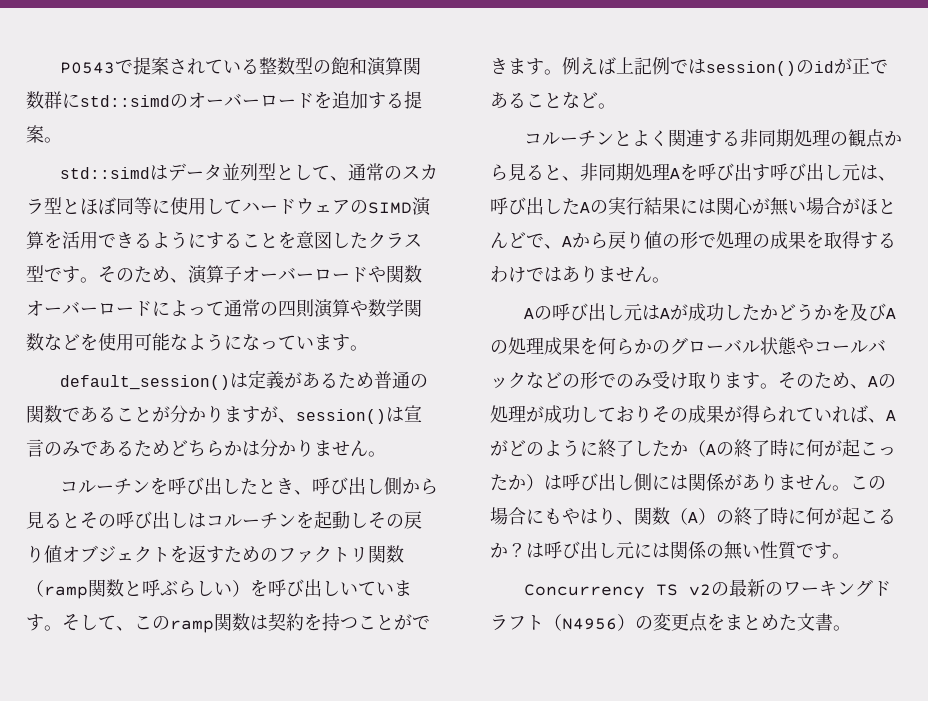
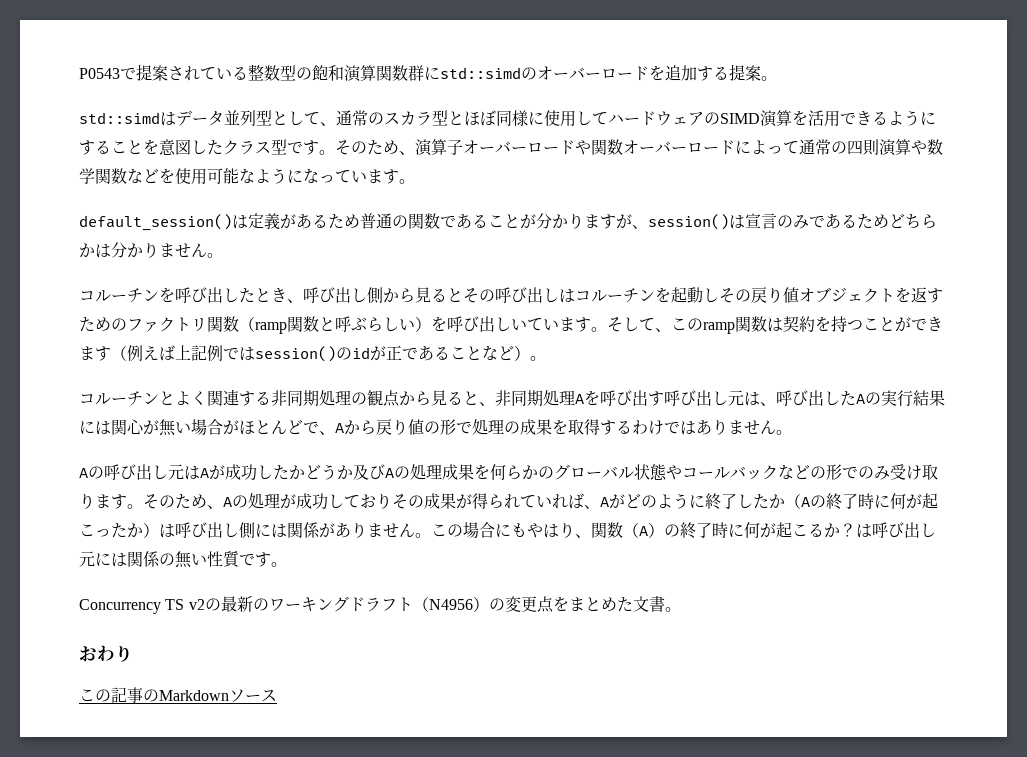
[134,197,152,215] 等 -> [512,110,528,126] 様
[544,69,562,75] 。 -> [111,346,127,361] （
(598, 100) none -> [514,346,530,361] ）
[831,303,850,321] を -> (353, 472) none
(851, 628) none -> [79,645,133,662] [79,687,277,703] // おわり // この記事のMarkdownソース

